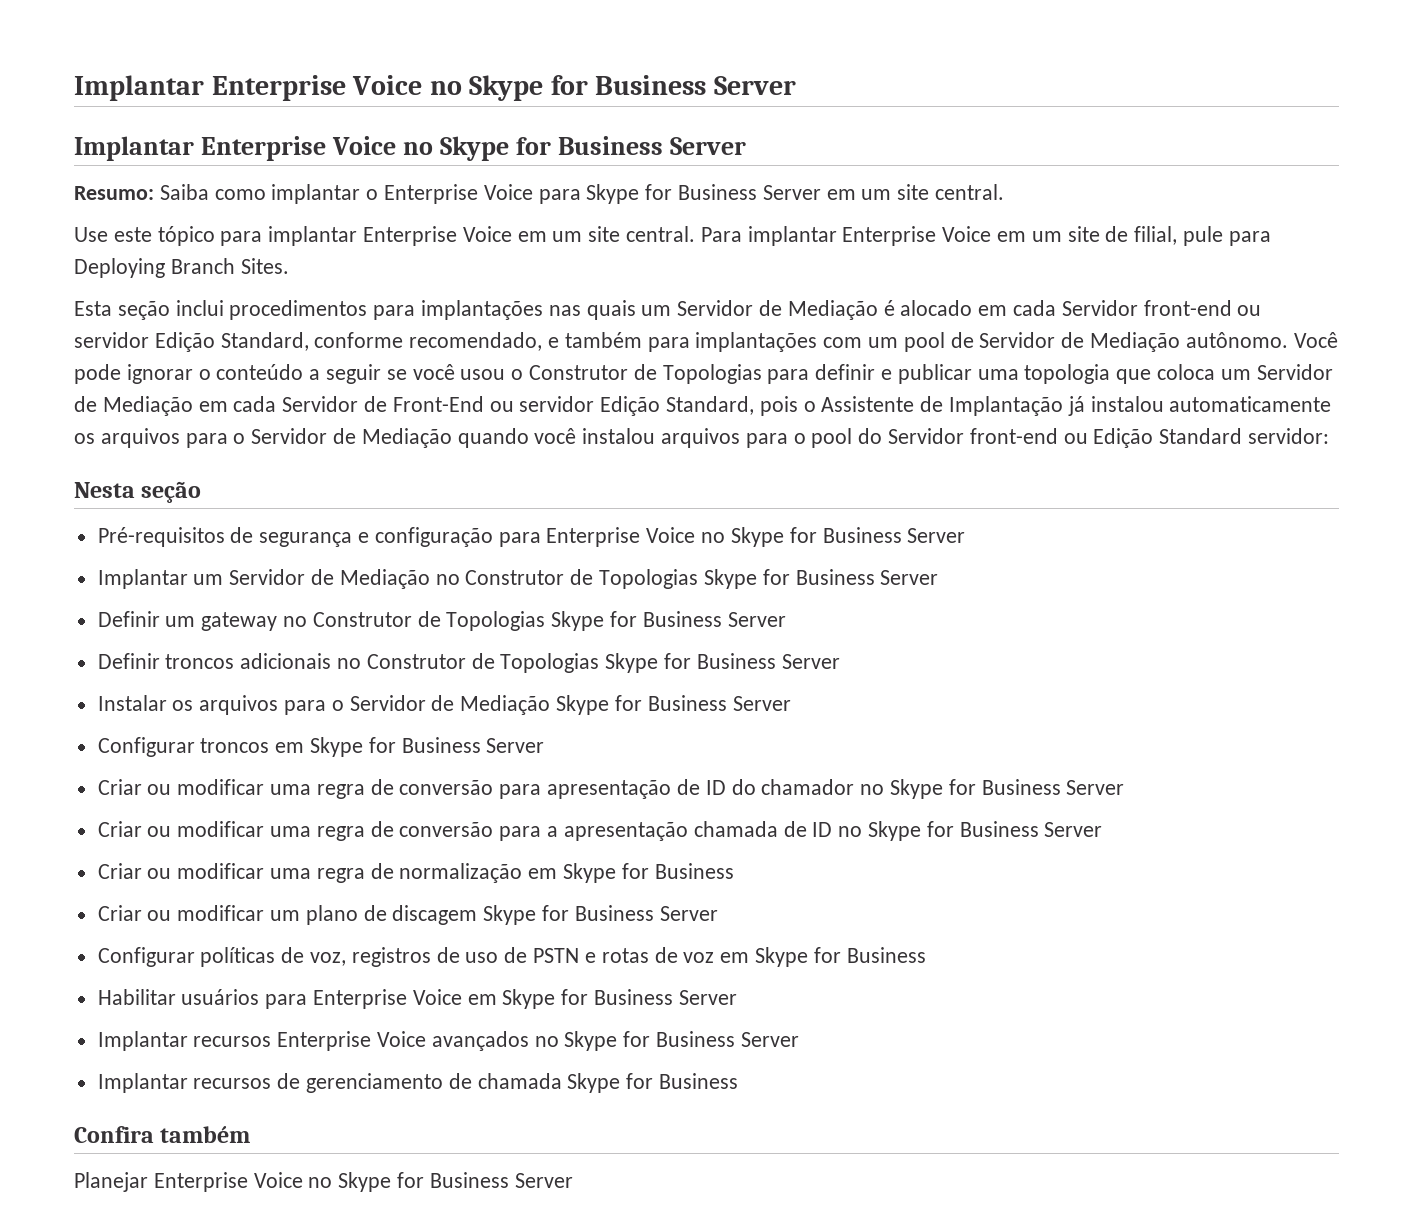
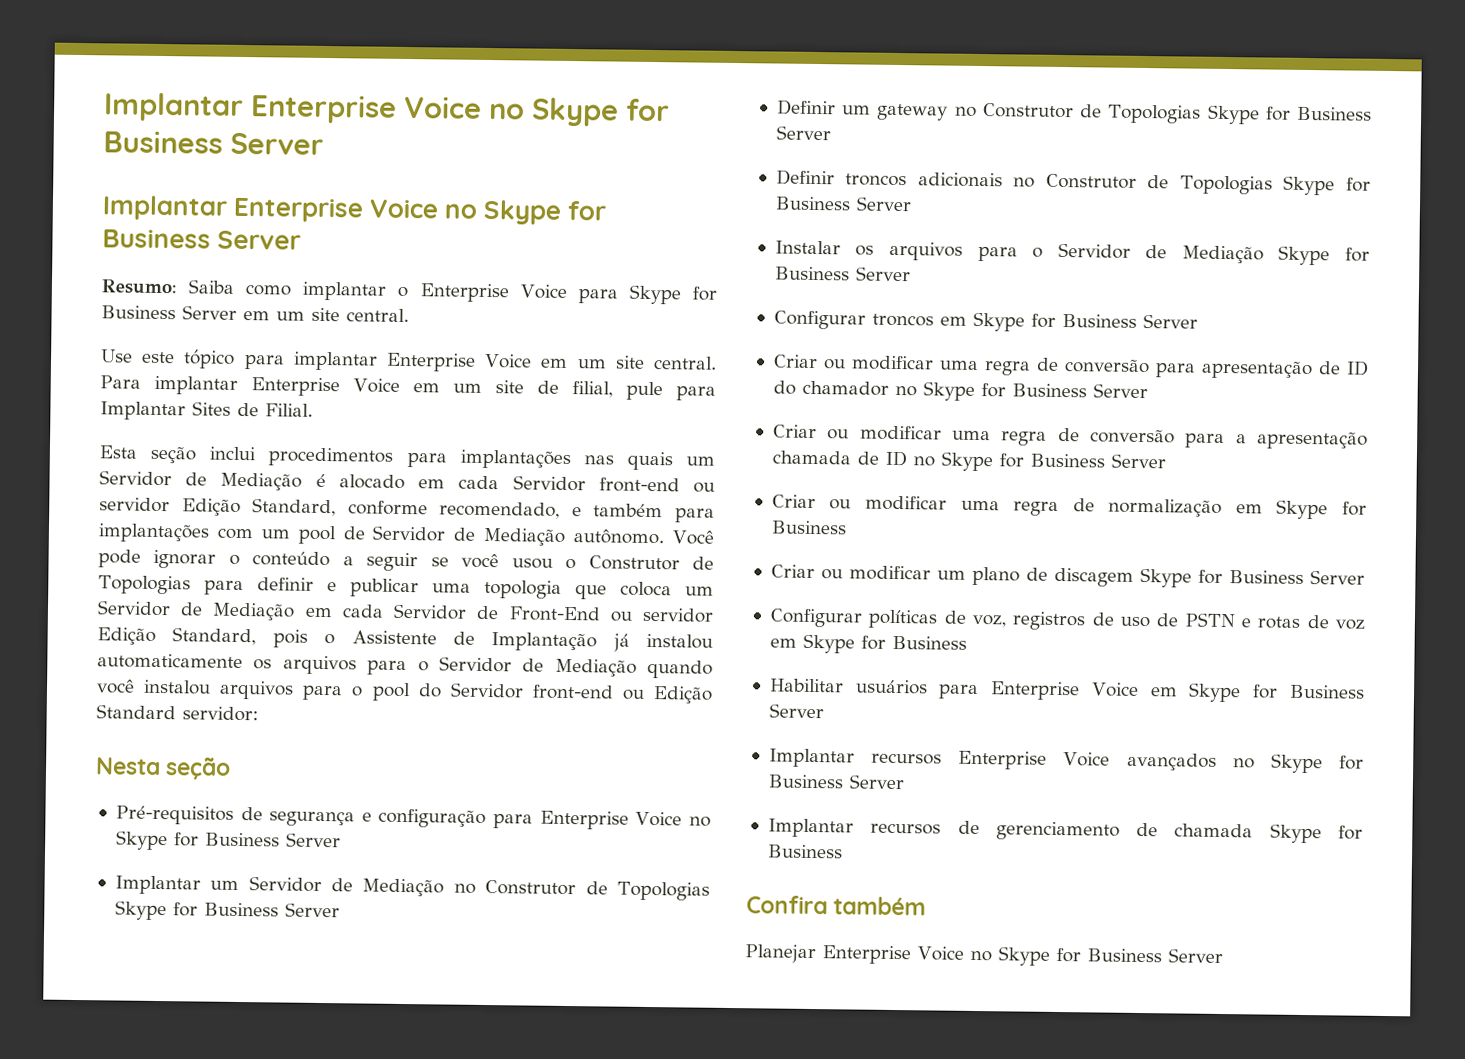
[74,258,289,278] Deploying Branch Sites. -> [100,401,313,421] Implantar Sites de Filial.

